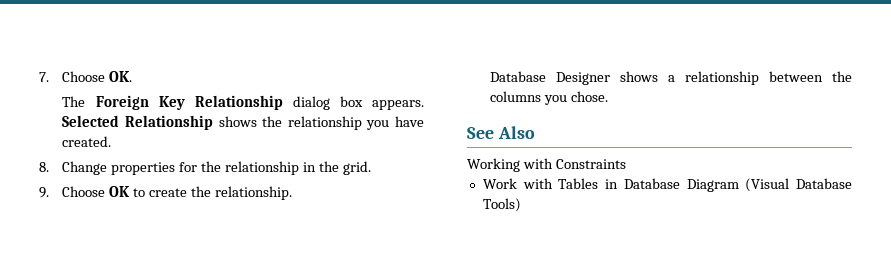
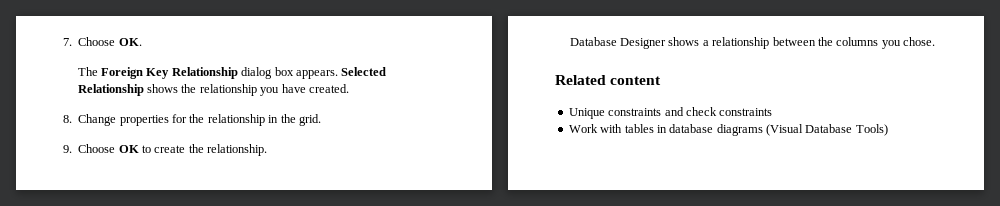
[467,126,535,139] [467,158,626,172] [482,178,739,192] See Also // Working with Constraints // Work with Tables in Database Diagram -> [555,75,662,85] [568,107,773,119] [568,124,763,136] Related content // Unique constraints and check constraints // Work with tables in database diagrams

